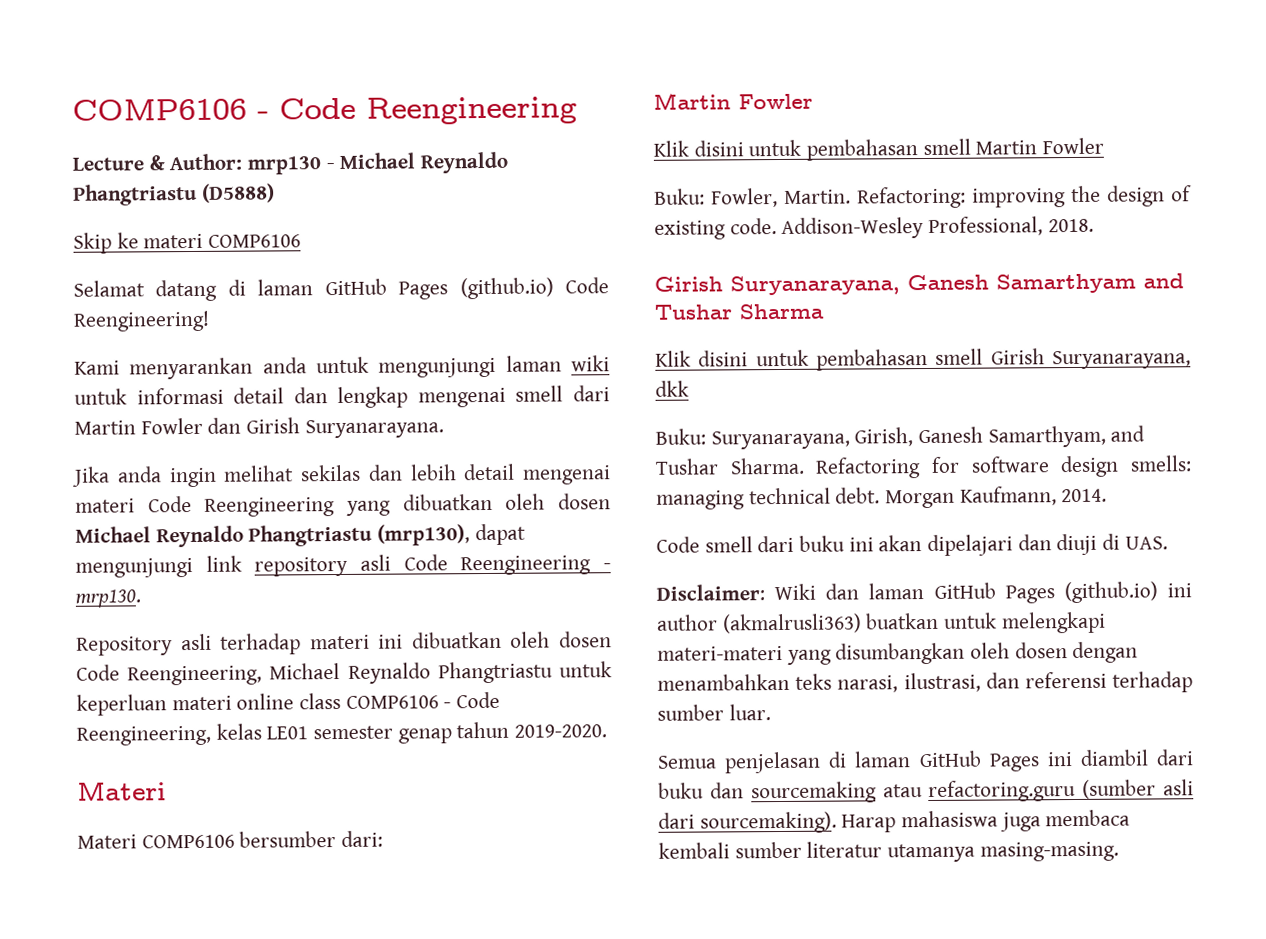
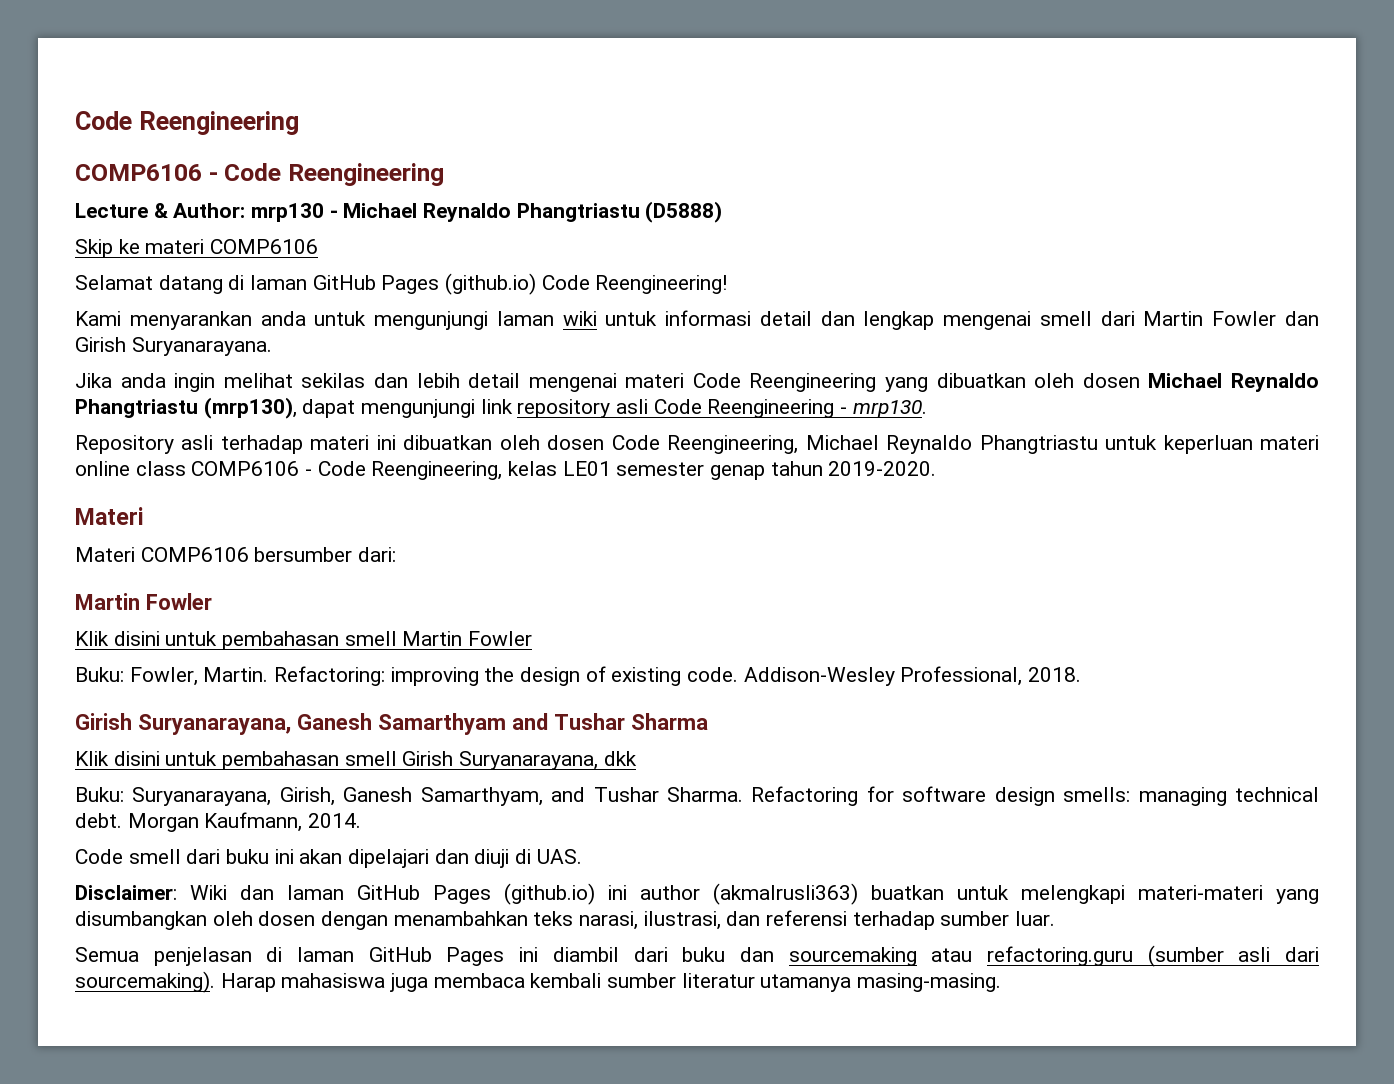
(72, 109) none -> [75,111,299,135] Code Reengineering //

